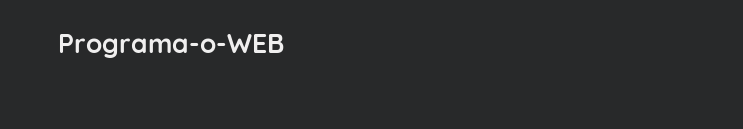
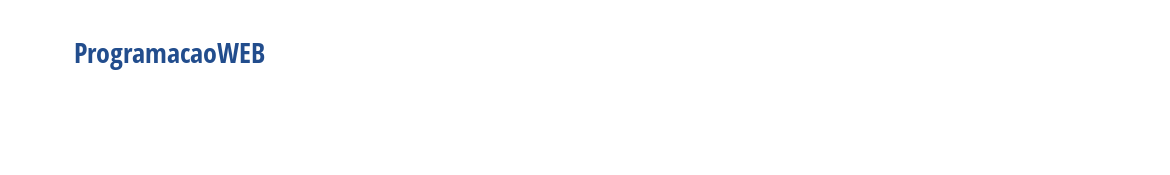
[58,34,284,58] Programa-o-WEB -> [74,43,265,70] ProgramacaoWEB

